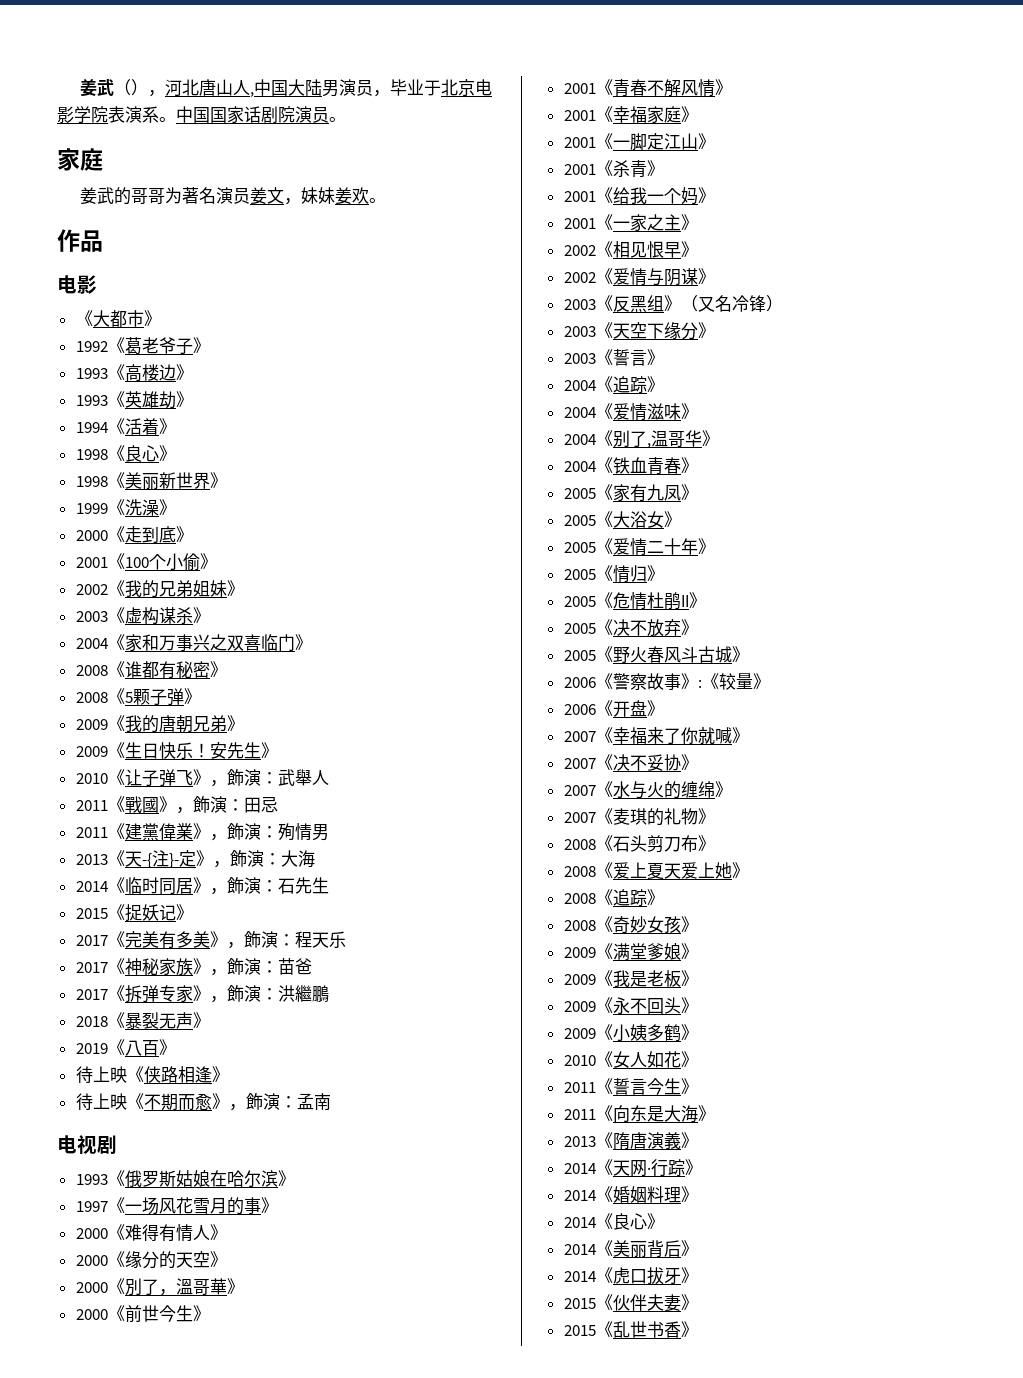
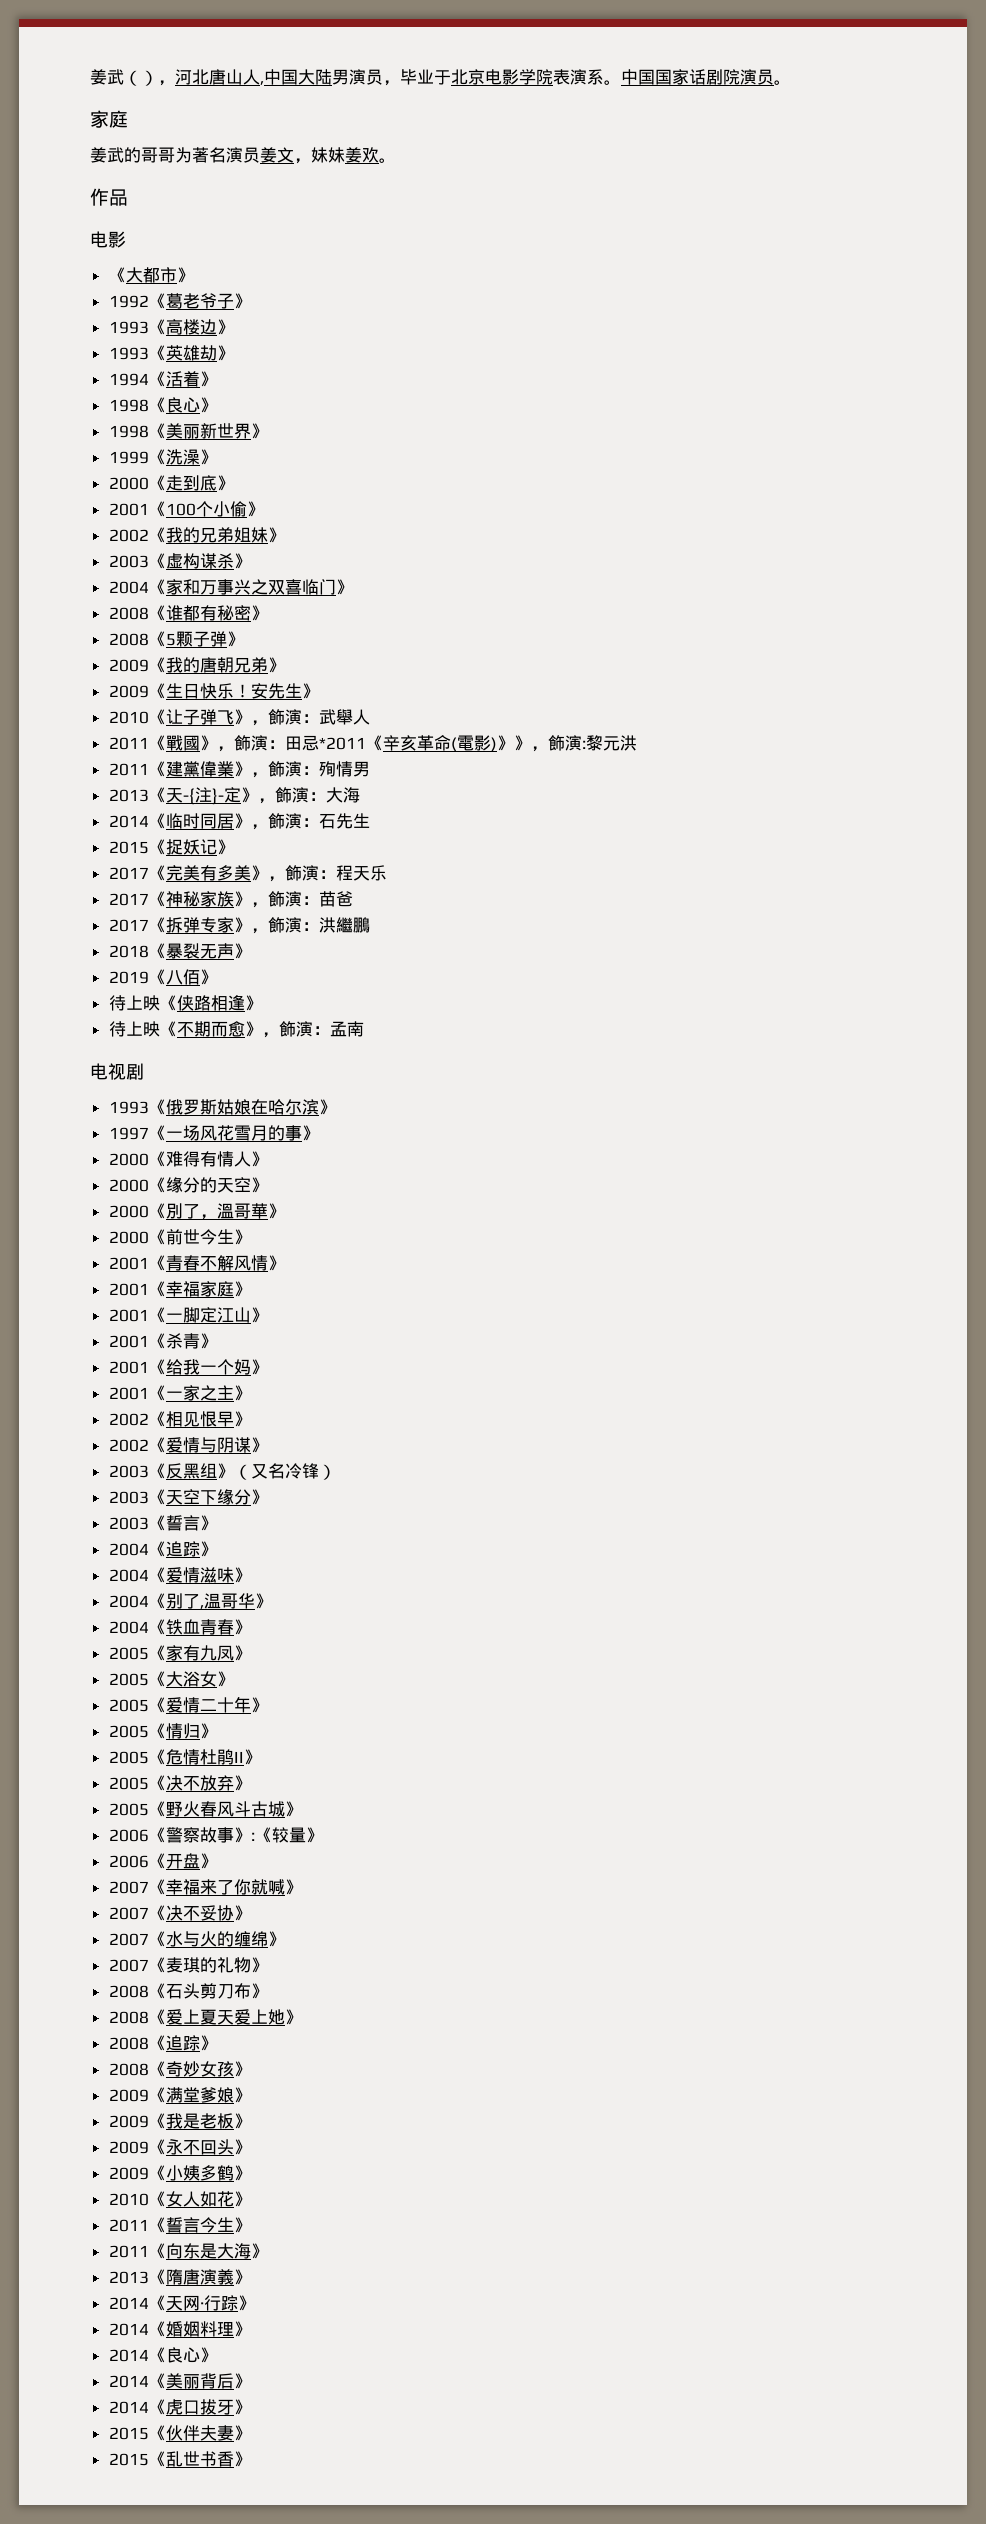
(278, 805) none -> [318,735,637,752] *2011《辛亥革命(電影)》》，飾演:黎元洪
[141,1040,159,1056] 百 -> [182,969,200,985] 佰

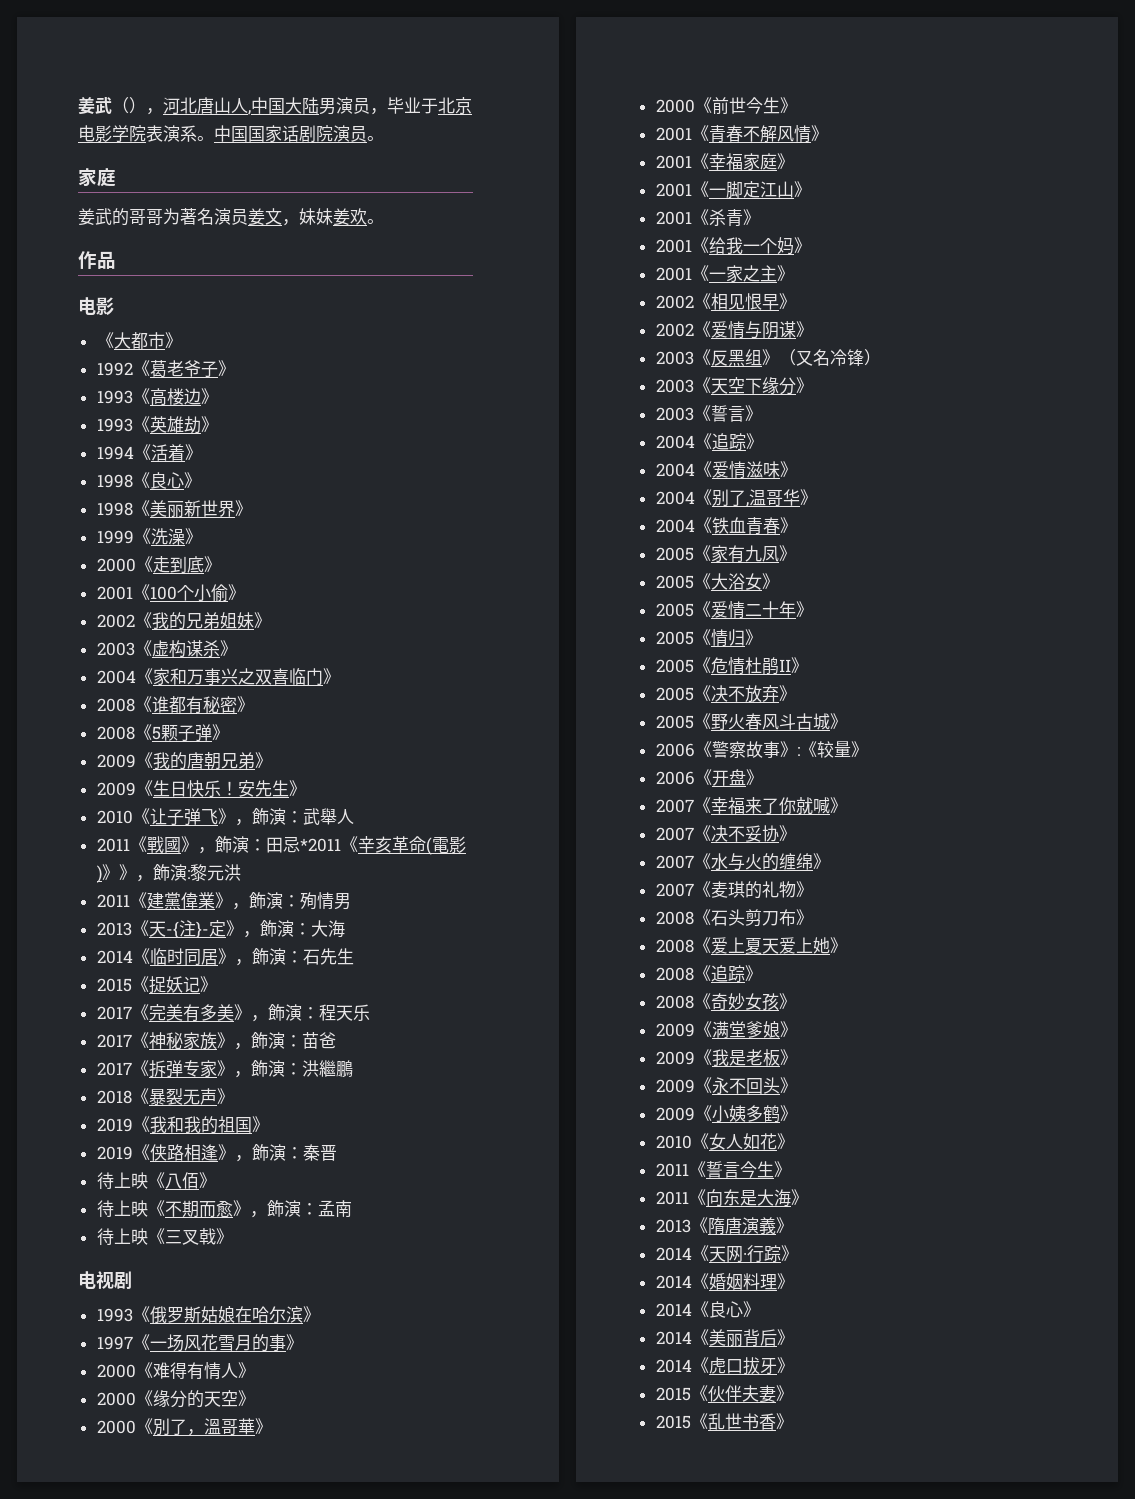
[165,969,217,985] [108,995,245,1011] 八佰》 // 待上映《侠路相逢 -> [149,1116,269,1134] [96,1144,337,1162] [96,1172,199,1190] 我和我的祖国》 // 2019《侠路相逢》，飾演：秦晋 // 待上映《八佰
(364, 1029) none -> [96,1228,233,1246] // 待上映《三叉戟》

